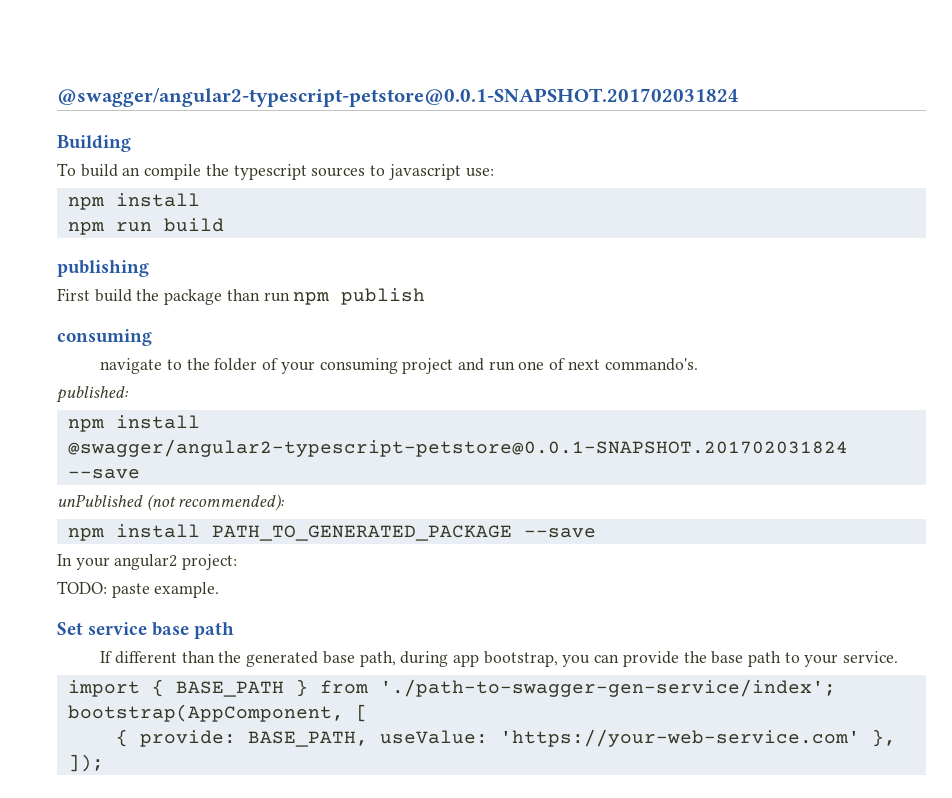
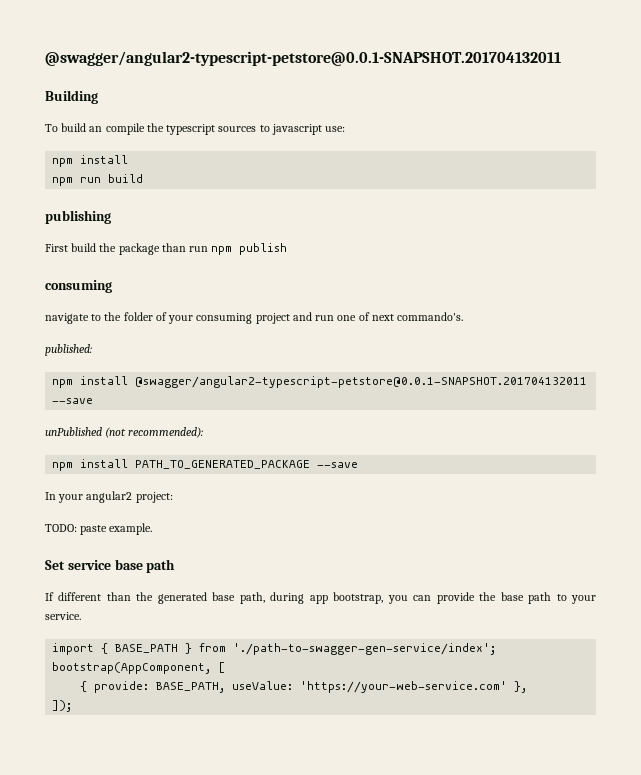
[57,88,739,107] @swagger/angular2-typescript-petstore@0.0.1-SNAPSHOT.201702031824 -> [45,51,561,66] @swagger/angular2-typescript-petstore@0.0.1-SNAPSHOT.201704132011
[67,439,848,457] @swagger/angular2-typescript-petstore@0.0.1-SNAPSHOT.201702031824 -> [135,376,588,388] @swagger/angular2-typescript-petstore@0.0.1-SNAPSHOT.201704132011

